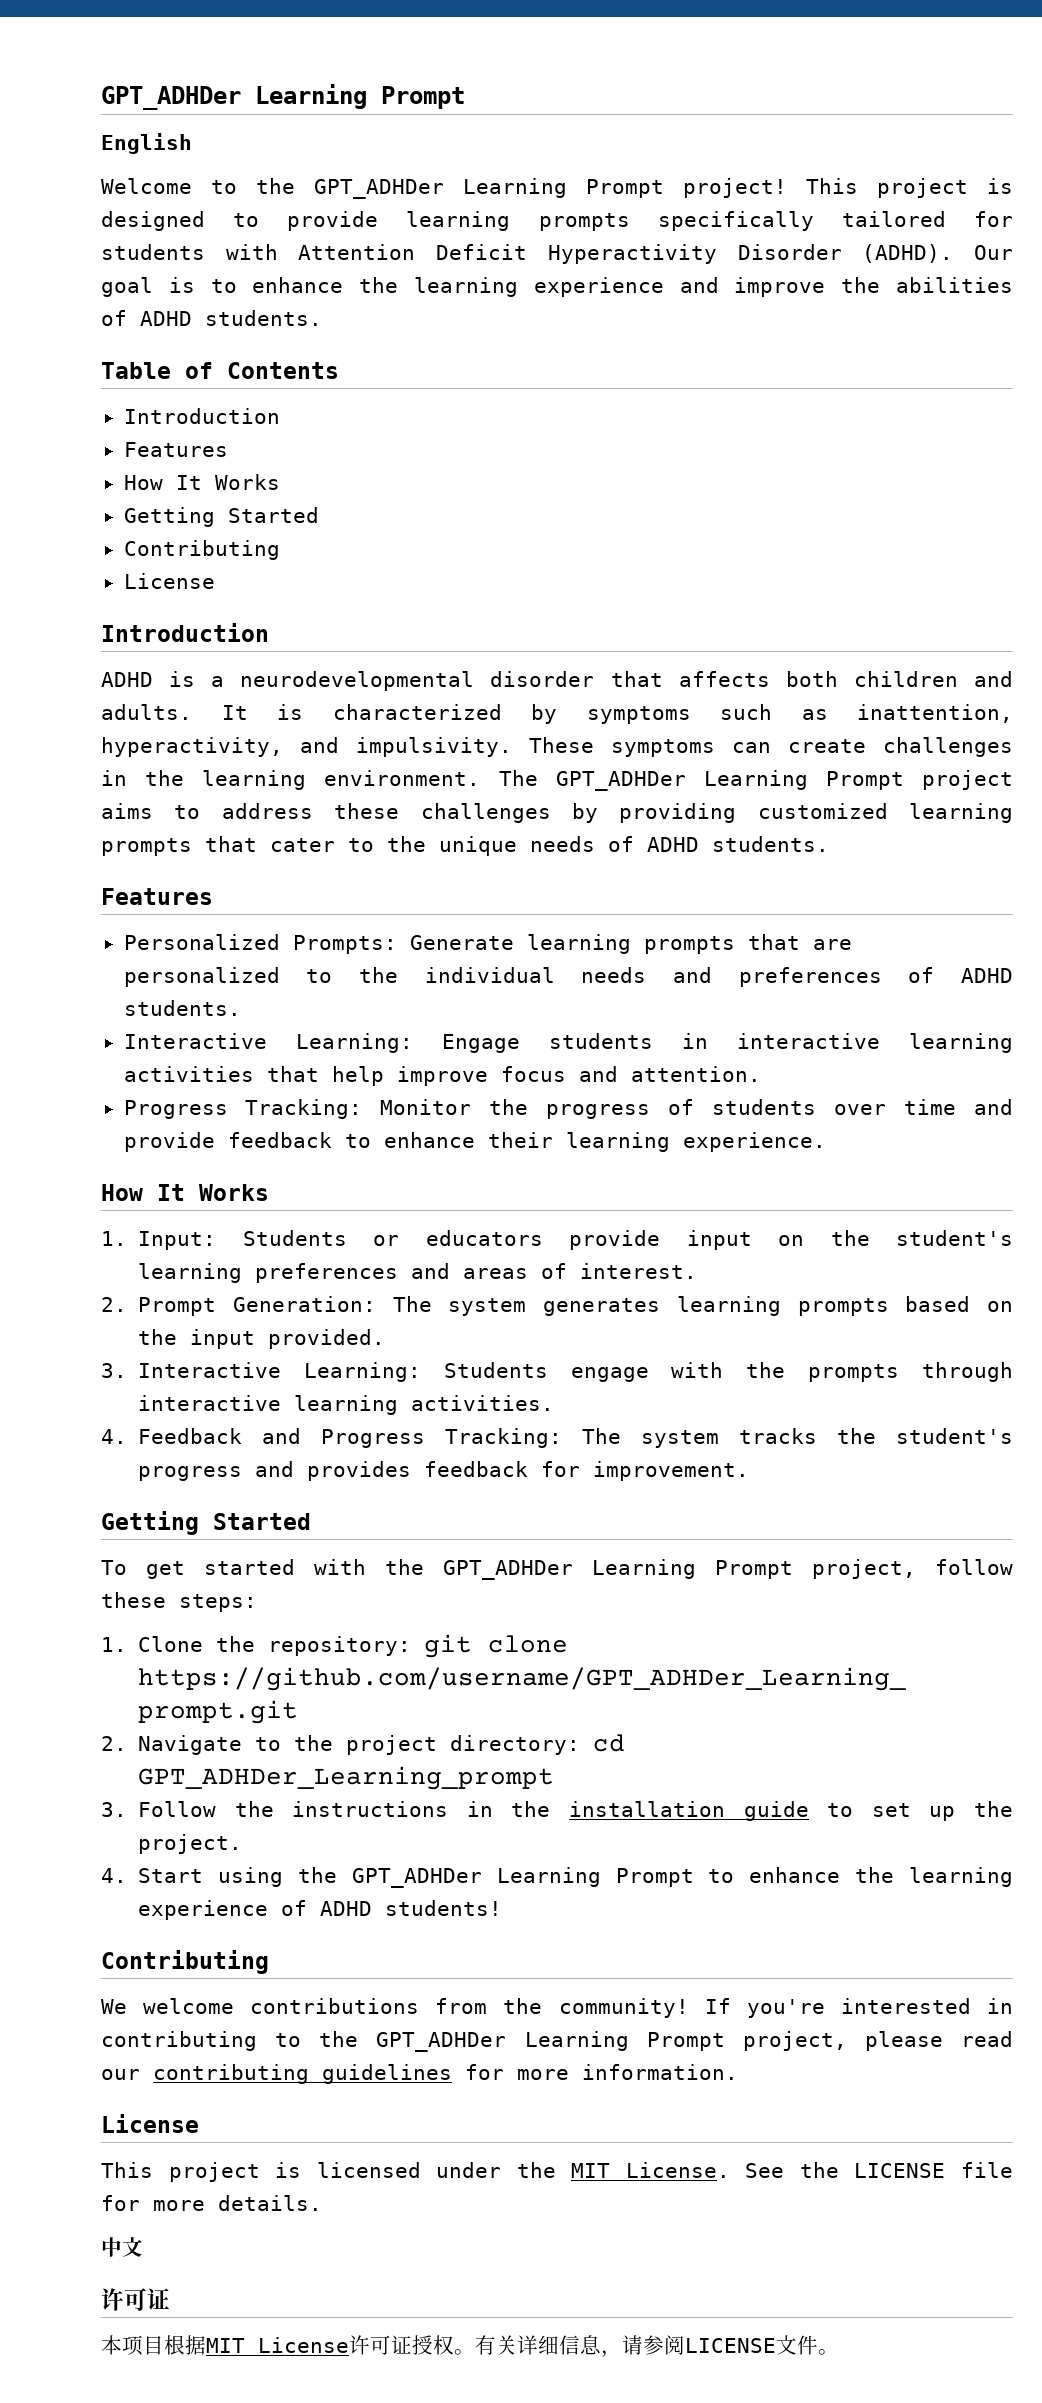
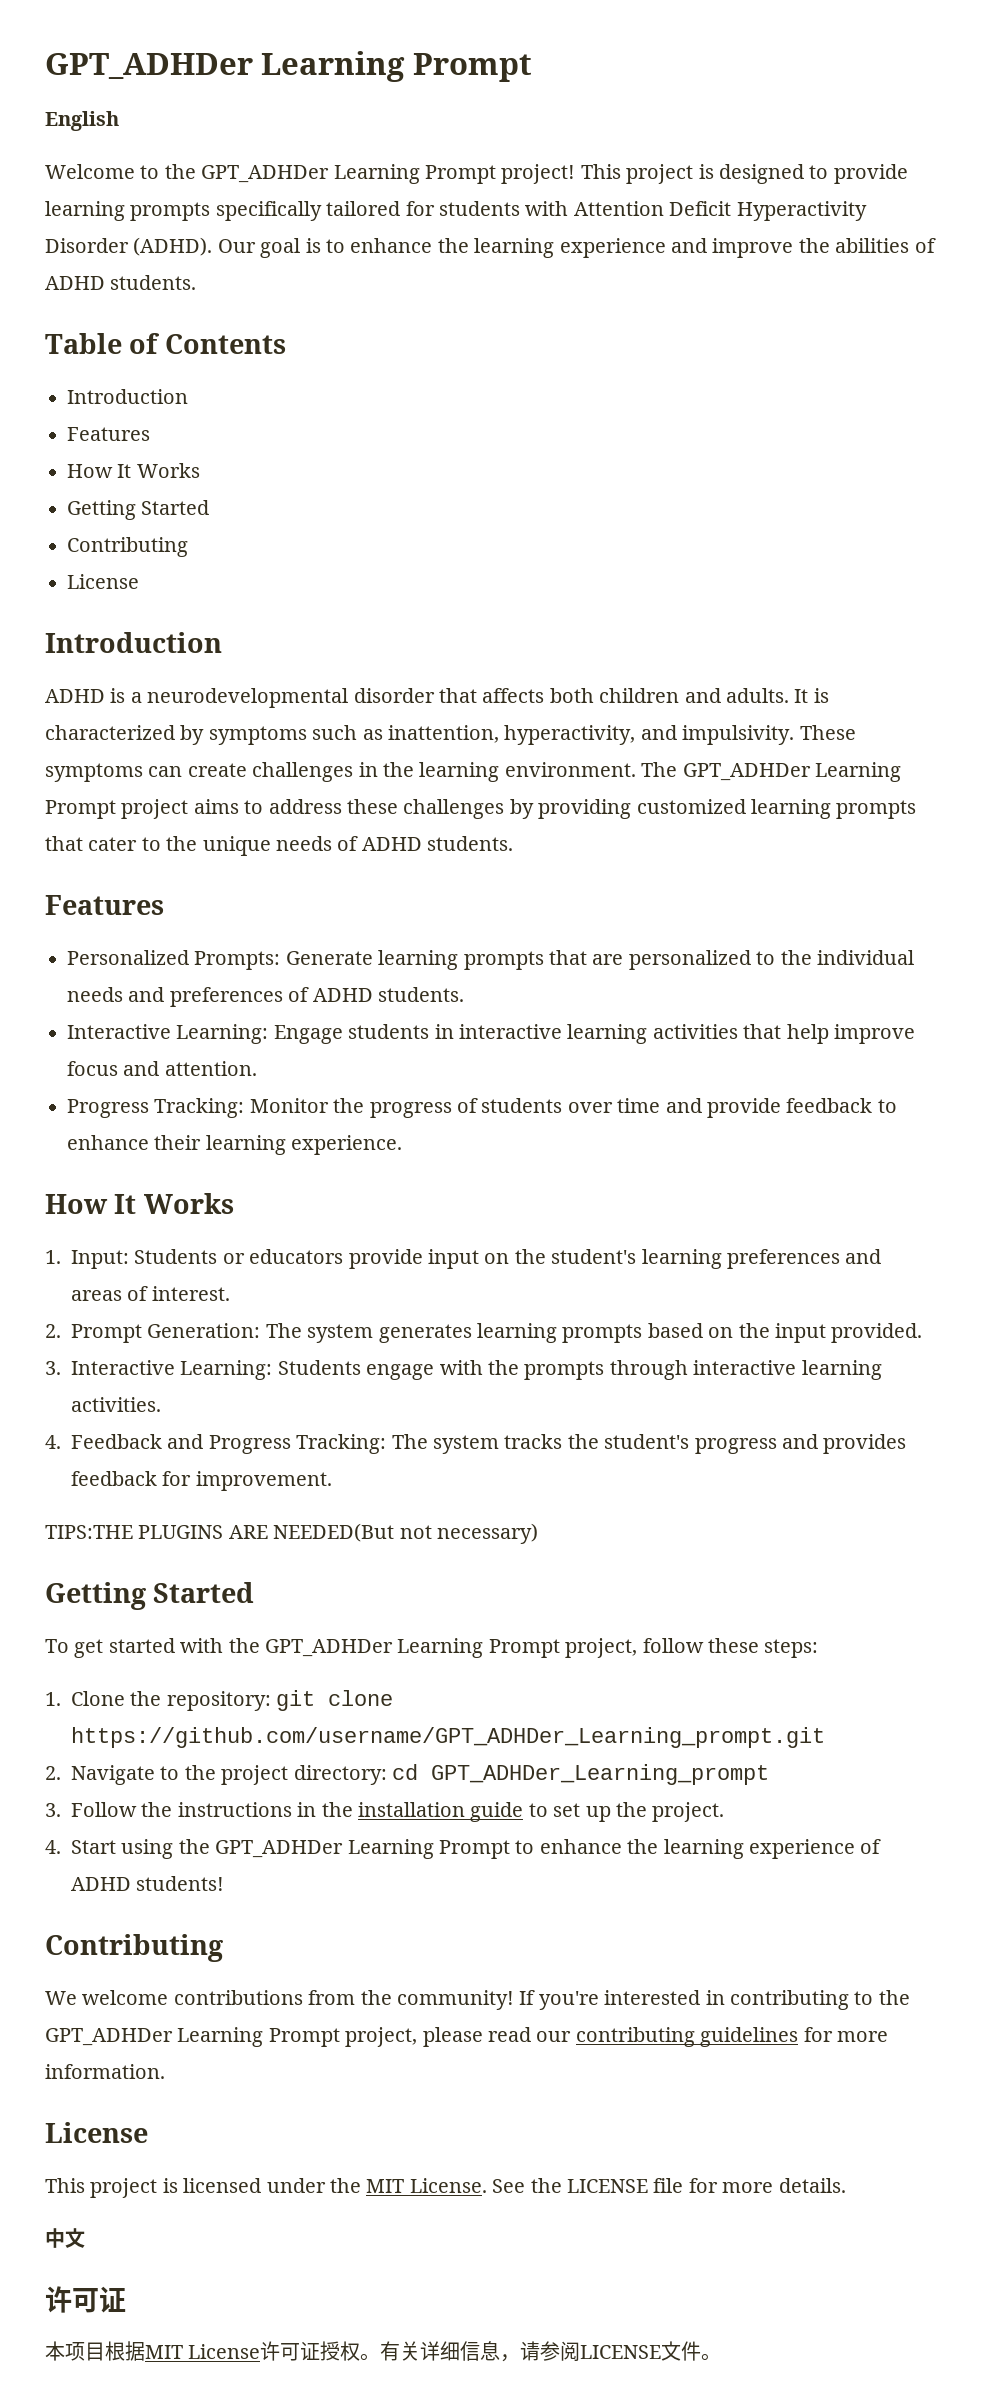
(750, 1471) none -> [45,1523,538,1544] // TIPS:THE PLUGINS ARE NEEDED(But not necessary)

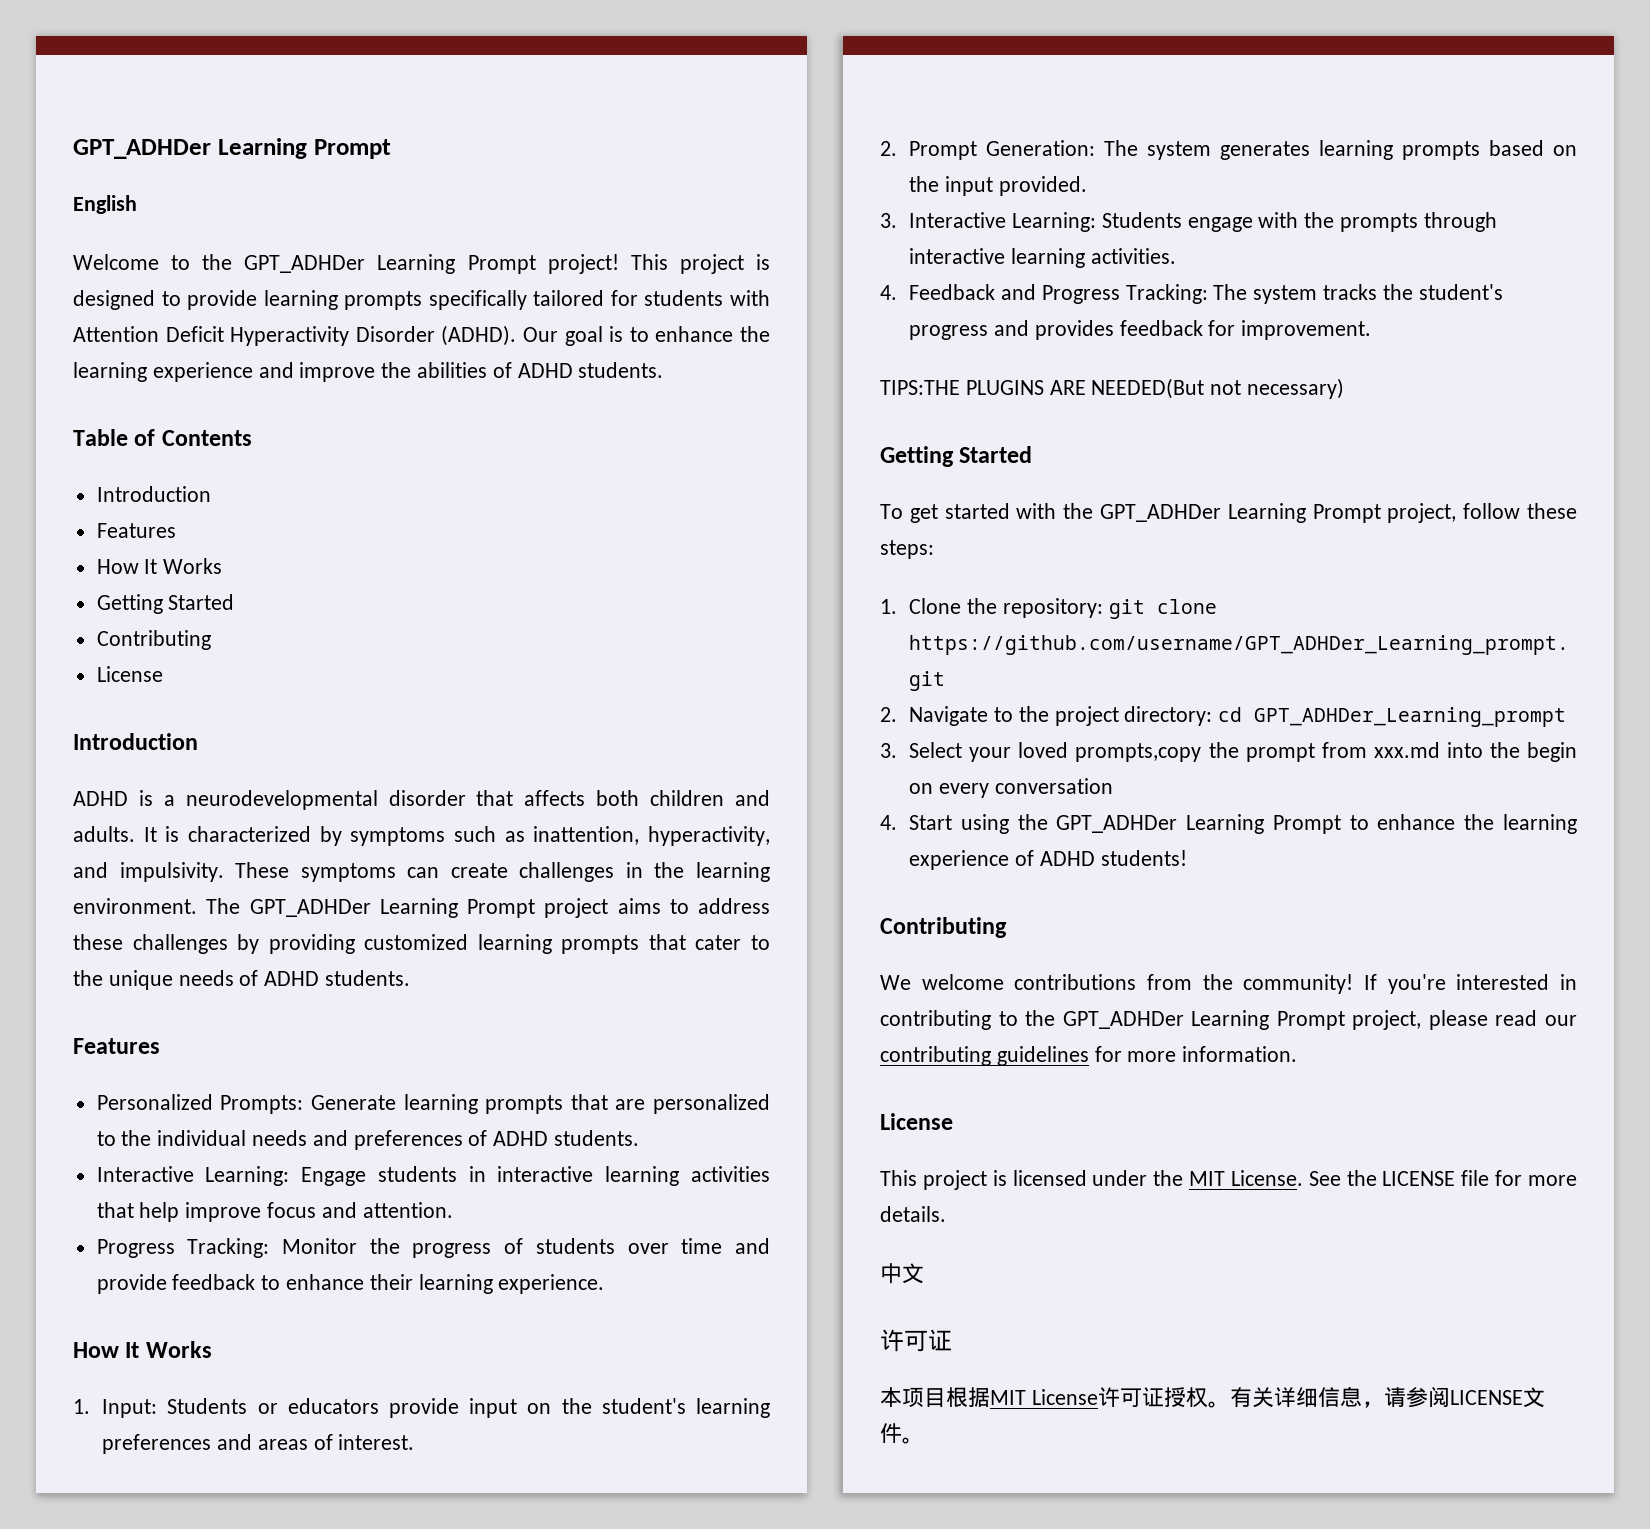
[71,1802,725,1822] Follow the instructions in the installation guide to set up the project. -> [909,742,1577,762] [909,778,1113,798] Select your loved prompts,copy the prompt from xxx.md into the begin on every conversation

